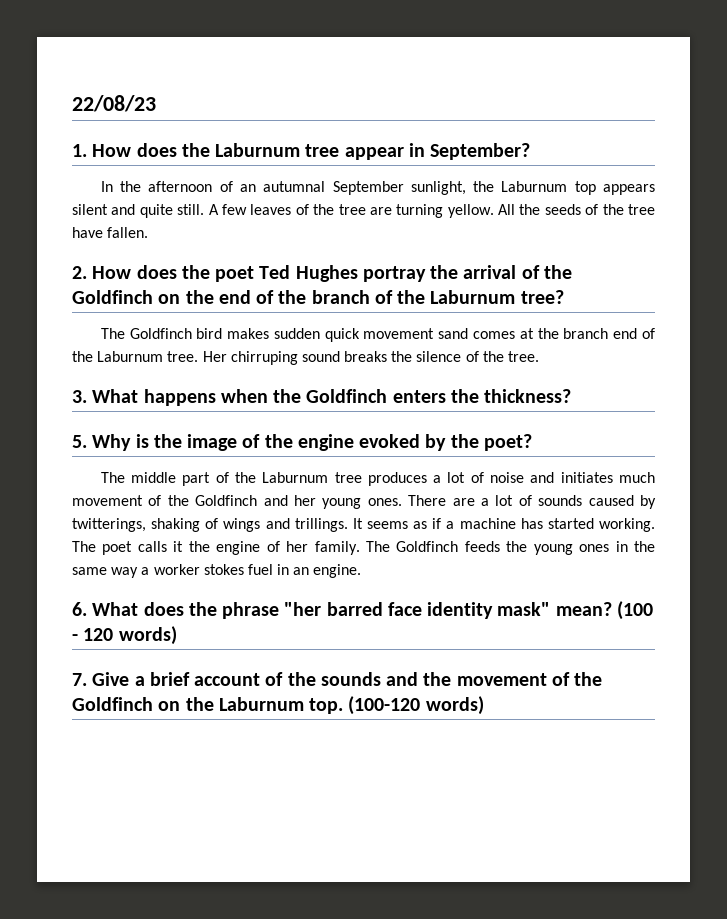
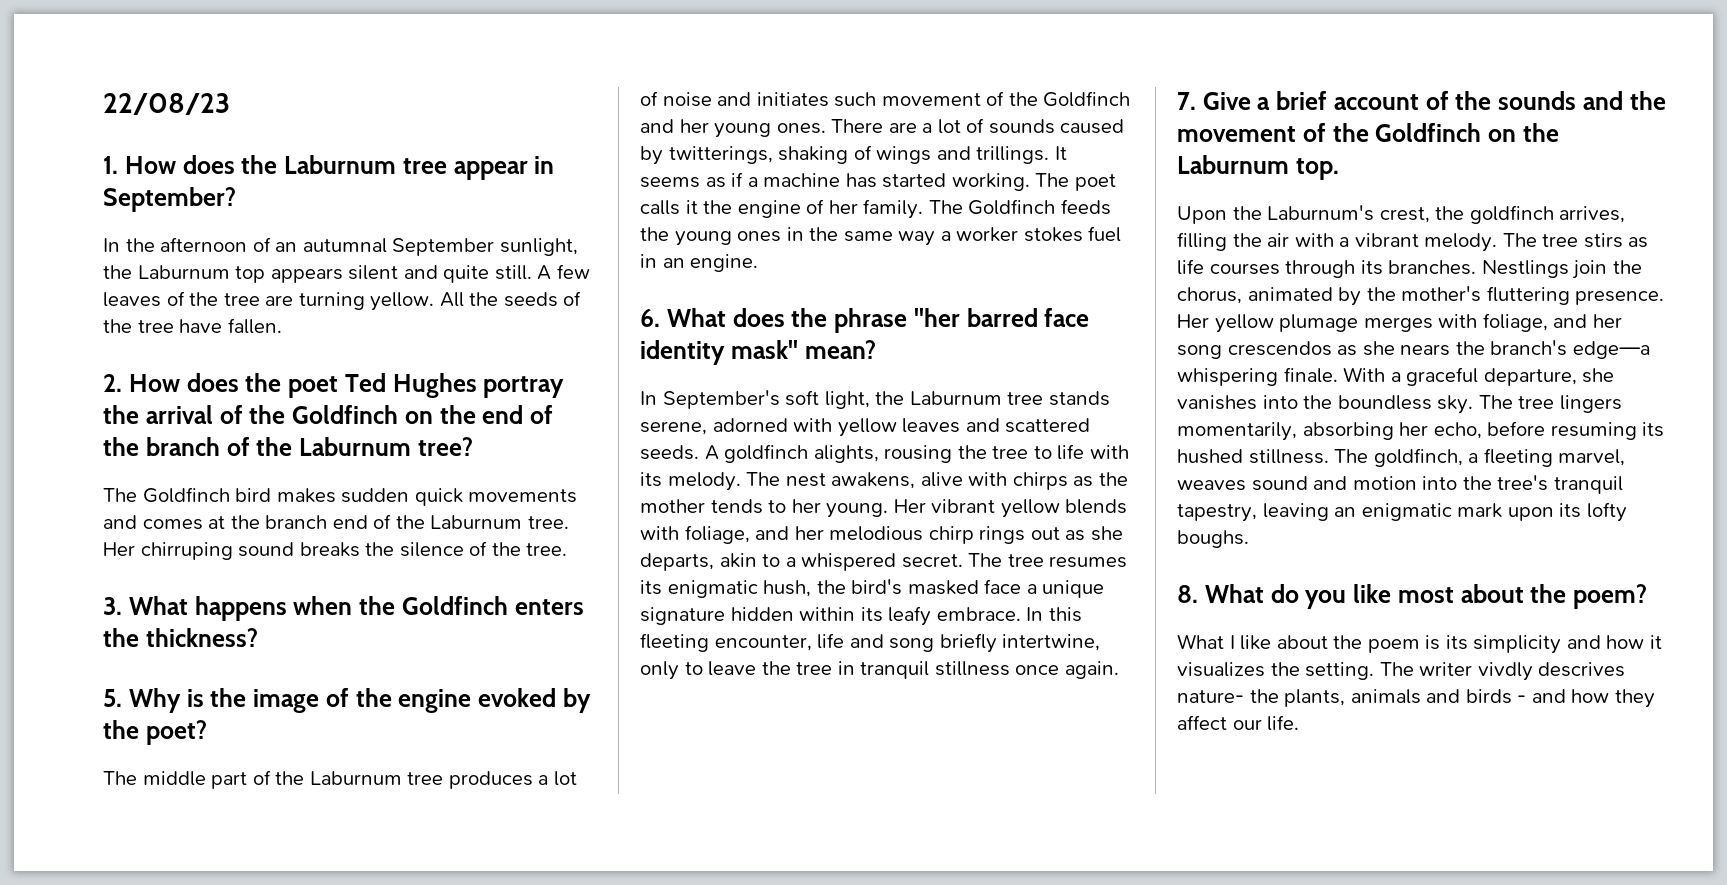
[363,328,469,339] movement sand -> [468,489,578,503] [103,515,137,529] movements and
[619,472,656,483] much -> [834,92,877,107] such
[616,601,653,620] [72,626,177,645] (100 - 120 words) -> [640,390,1110,409] [640,418,1091,437] [640,444,1129,463] [640,472,1128,491] [640,499,1128,518] [640,525,1123,544] [640,553,1128,571] [640,579,1105,598] [640,606,1082,626] [640,633,1101,653] [640,661,1119,680] // In September's soft light, the Laburnum tree stands serene, adorned with yellow leaves and scattered seeds. A goldfinch alights, rousing the tree to life with its melody. The nest awakens, alive with chirps as the mother tends to her young. Her vibrant yellow blends with foliage, and her melodious chirp rings out as she departs, akin to a whispered secret. The tree resumes its enigmatic hush, the bird's masked face a unique signature hidden within its leafy embrace. In this fleeting encounter, life and song briefly intertwine, only to leave the tree in tranquil stillness once again.
[348,696,484,715] (100-120 words) -> [1177,205,1626,224] [1177,232,1649,252] [1177,259,1642,279] [1177,286,1665,306] [1177,313,1622,333] [1177,340,1650,359] [1177,367,1615,386] [1177,395,1622,414] [1177,421,1665,441] [1177,448,1626,467] [1177,475,1623,494] [1177,502,1627,522] [1177,530,1249,548] [1177,584,1647,609] [1177,634,1662,654] [1177,662,1626,681] [1177,689,1655,708] [1177,715,1300,731] // Upon the Laburnum's crest, the goldfinch arrives, filling the air with a vibrant melody. The tree stirs as life courses through its branches. Nestlings join the chorus, animated by the mother's fluttering presence. Her yellow plumage merges with foliage, and her song crescendos as she nears the branch's edge—a whispering finale. With a graceful departure, she vanishes into the boundless sky. The tree lingers momentarily, absorbing her echo, before resuming its hushed stillness. The goldfinch, a fleeting marvel, weaves sound and motion into the tree's tranquil tapestry, leaving an enigmatic mark upon its lofty boughs. // 8. What do you like most about the poem? // What I like about the poem is its simplicity and how it visualizes the setting. The writer vivdly descrives nature- the plants, animals and birds - and how they affect our life.

